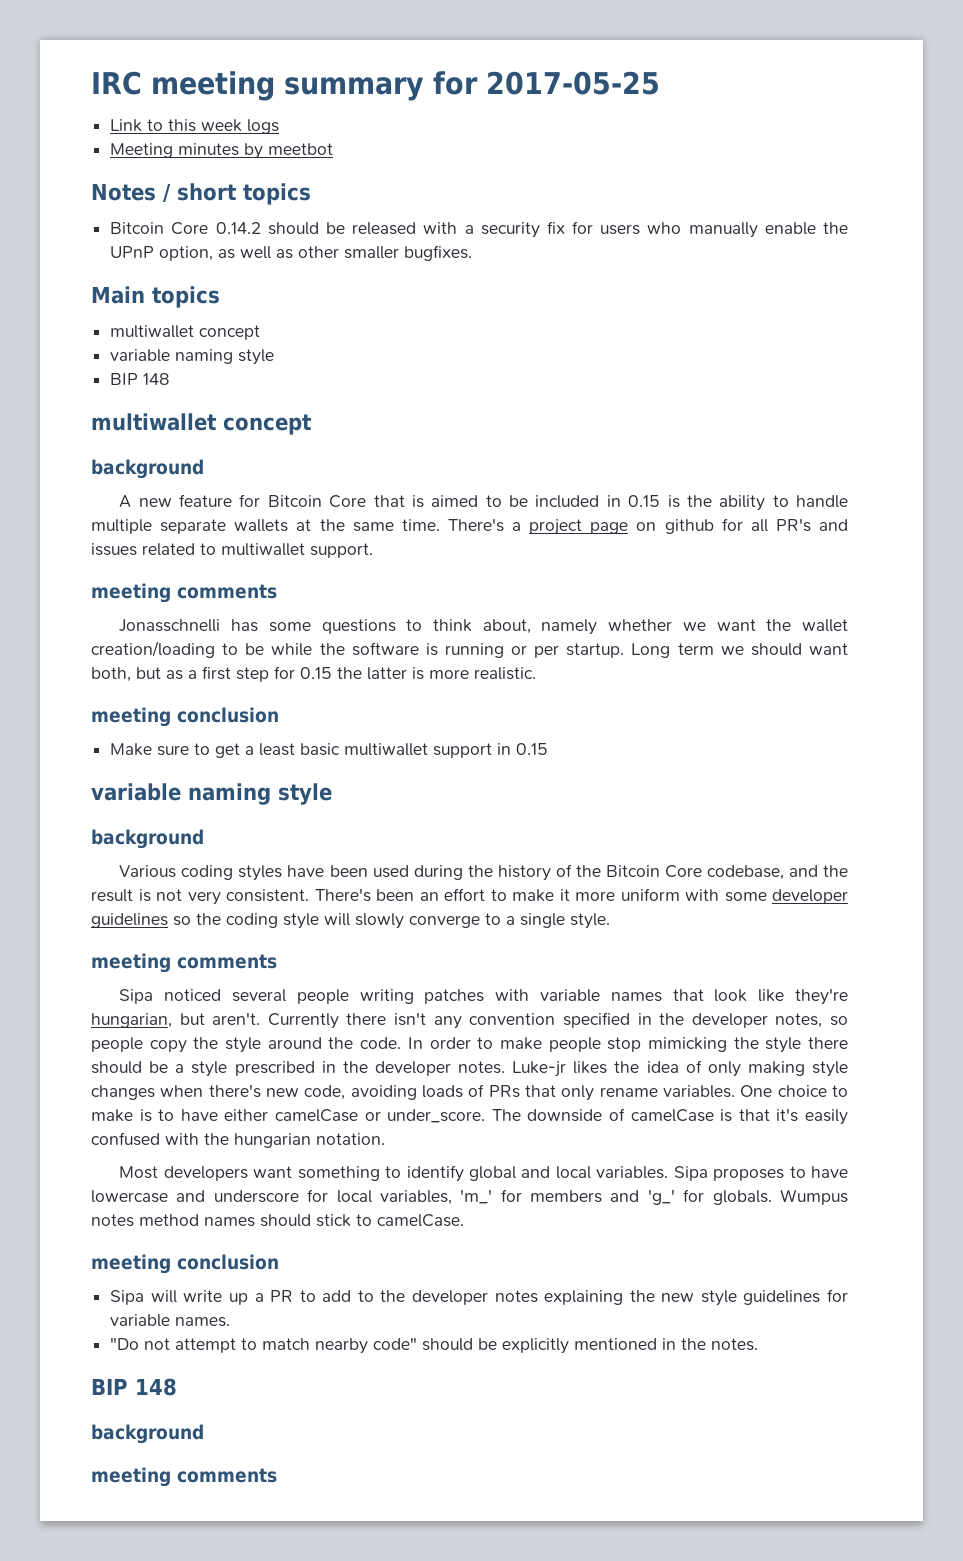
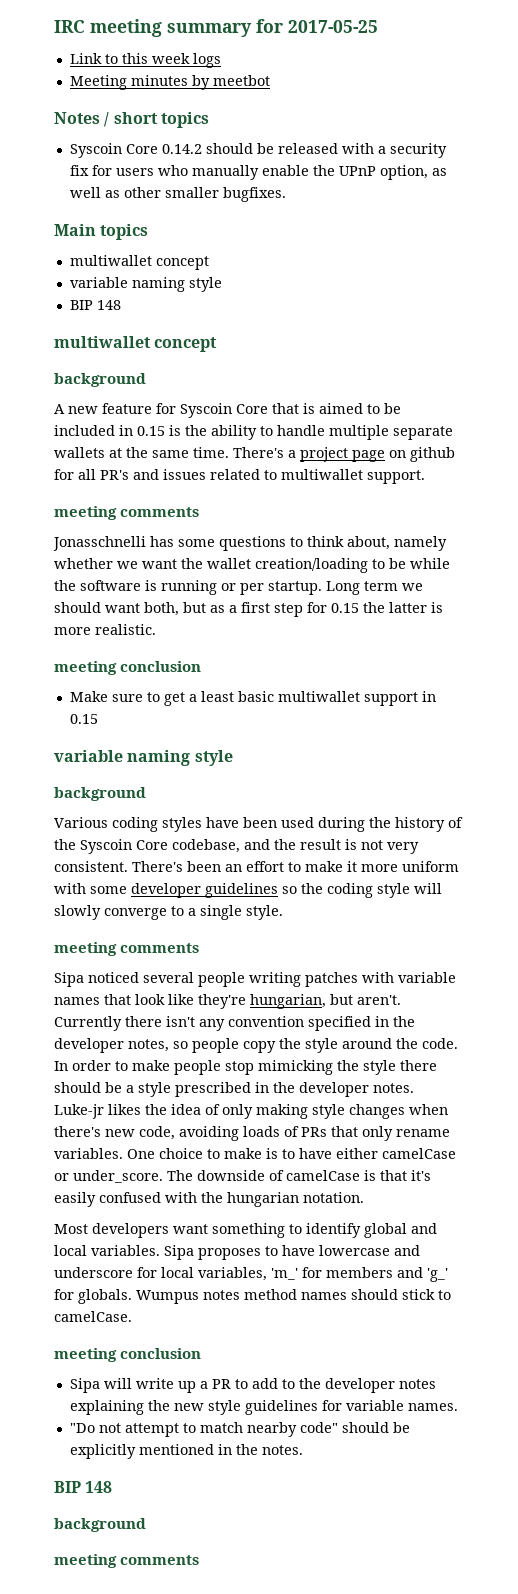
[110,222,165,234] Bitcoin -> [69,143,122,158] Syscoin
[267,495,322,507] Bitcoin -> [180,403,232,418] Syscoin
[605,865,660,877] Bitcoin -> [80,839,132,854] Syscoin

